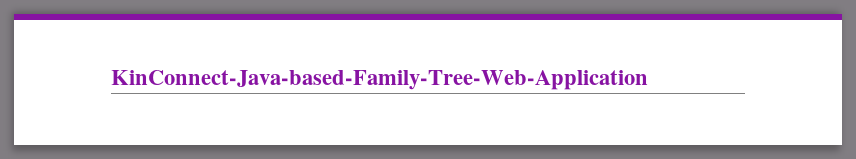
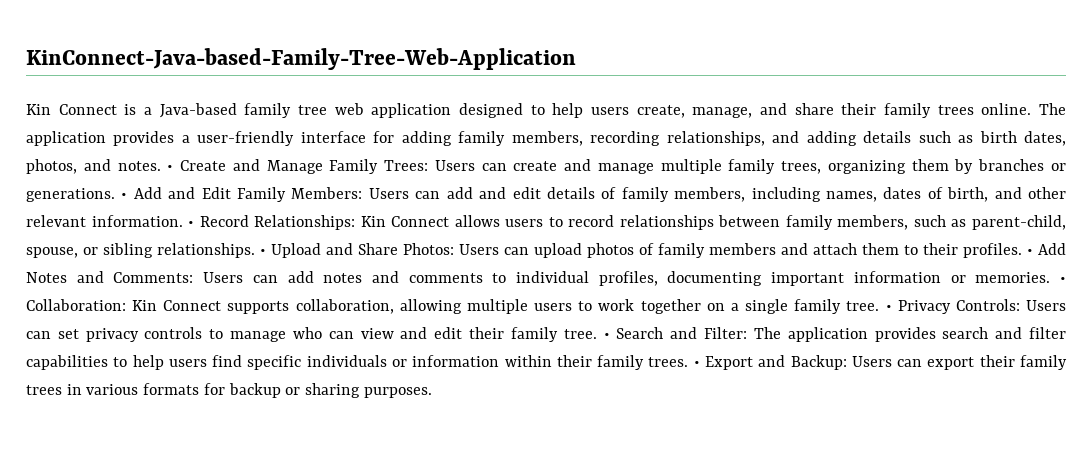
(648, 80) none -> [26,103,1066,118] [26,131,1067,146] [26,159,1067,174] [26,187,1066,202] [26,215,1066,230] [26,243,1066,258] [26,271,1067,286] [26,299,1066,314] [26,327,1067,342] [26,355,1068,370] [26,383,432,398] // Kin Connect is a Java-based family tree web application designed to help users create, manage, and share their family trees online. The application provides a user-friendly interface for adding family members, recording relationships, and adding details such as birth dates, photos, and notes. • Create and Manage Family Trees: Users can create and manage multiple family trees, organizing them by branches or generations. • Add and Edit Family Members: Users can add and edit details of family members, including names, dates of birth, and other relevant information. • Record Relationships: Kin Connect allows users to record relationships between family members, such as parent-child, spouse, or sibling relationships. • Upload and Share Photos: Users can upload photos of family members and attach them to their profiles. • Add Notes and Comments: Users can add notes and comments to individual profiles, documenting important information or memories. • Collaboration: Kin Connect supports collaboration, allowing multiple users to work together on a single family tree. • Privacy Controls: Users can set privacy controls to manage who can view and edit their family tree. • Search and Filter: The application provides search and filter capabilities to help users find specific individuals or information within their family trees. • Export and Backup: Users can export their family trees in various formats for backup or sharing purposes.

